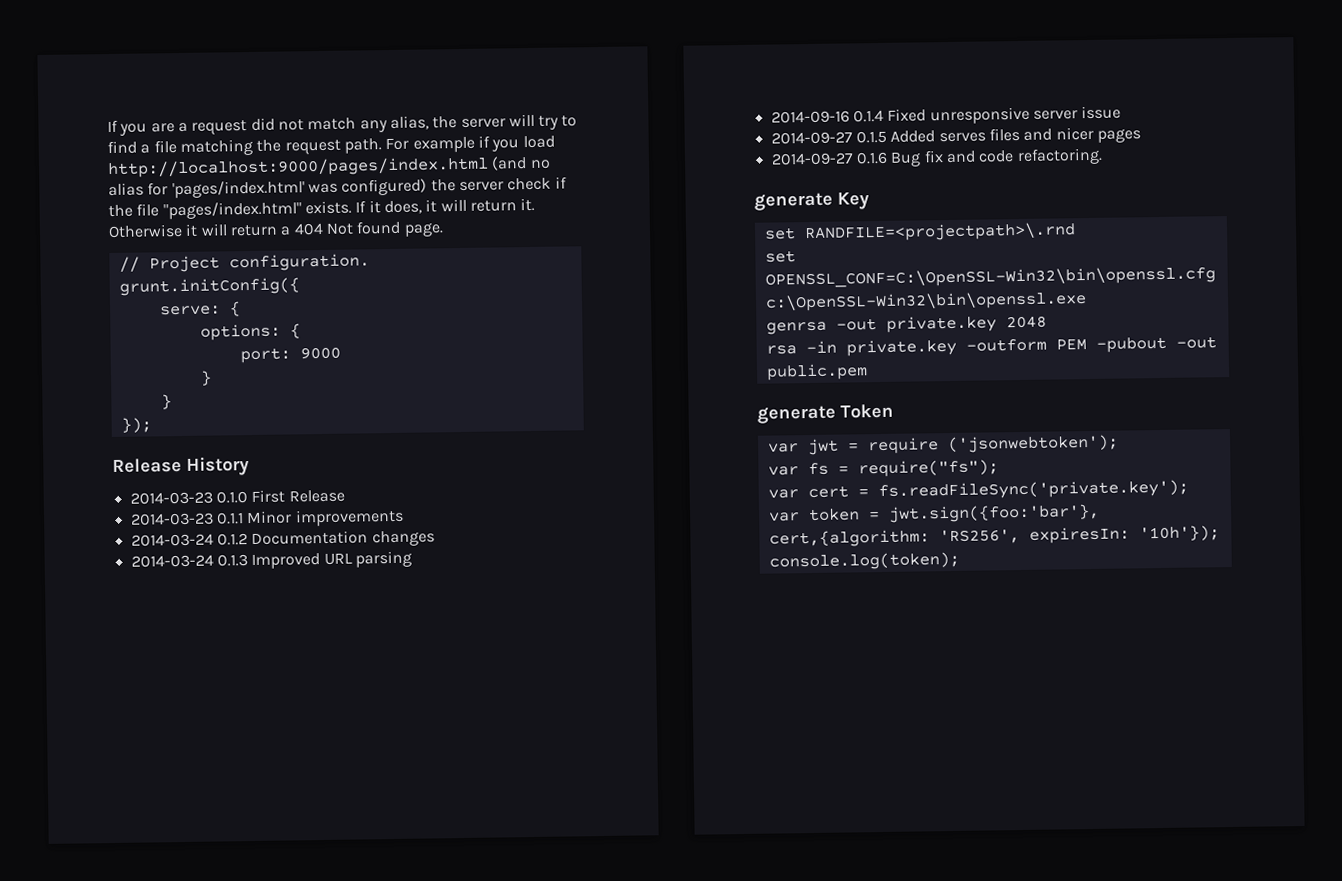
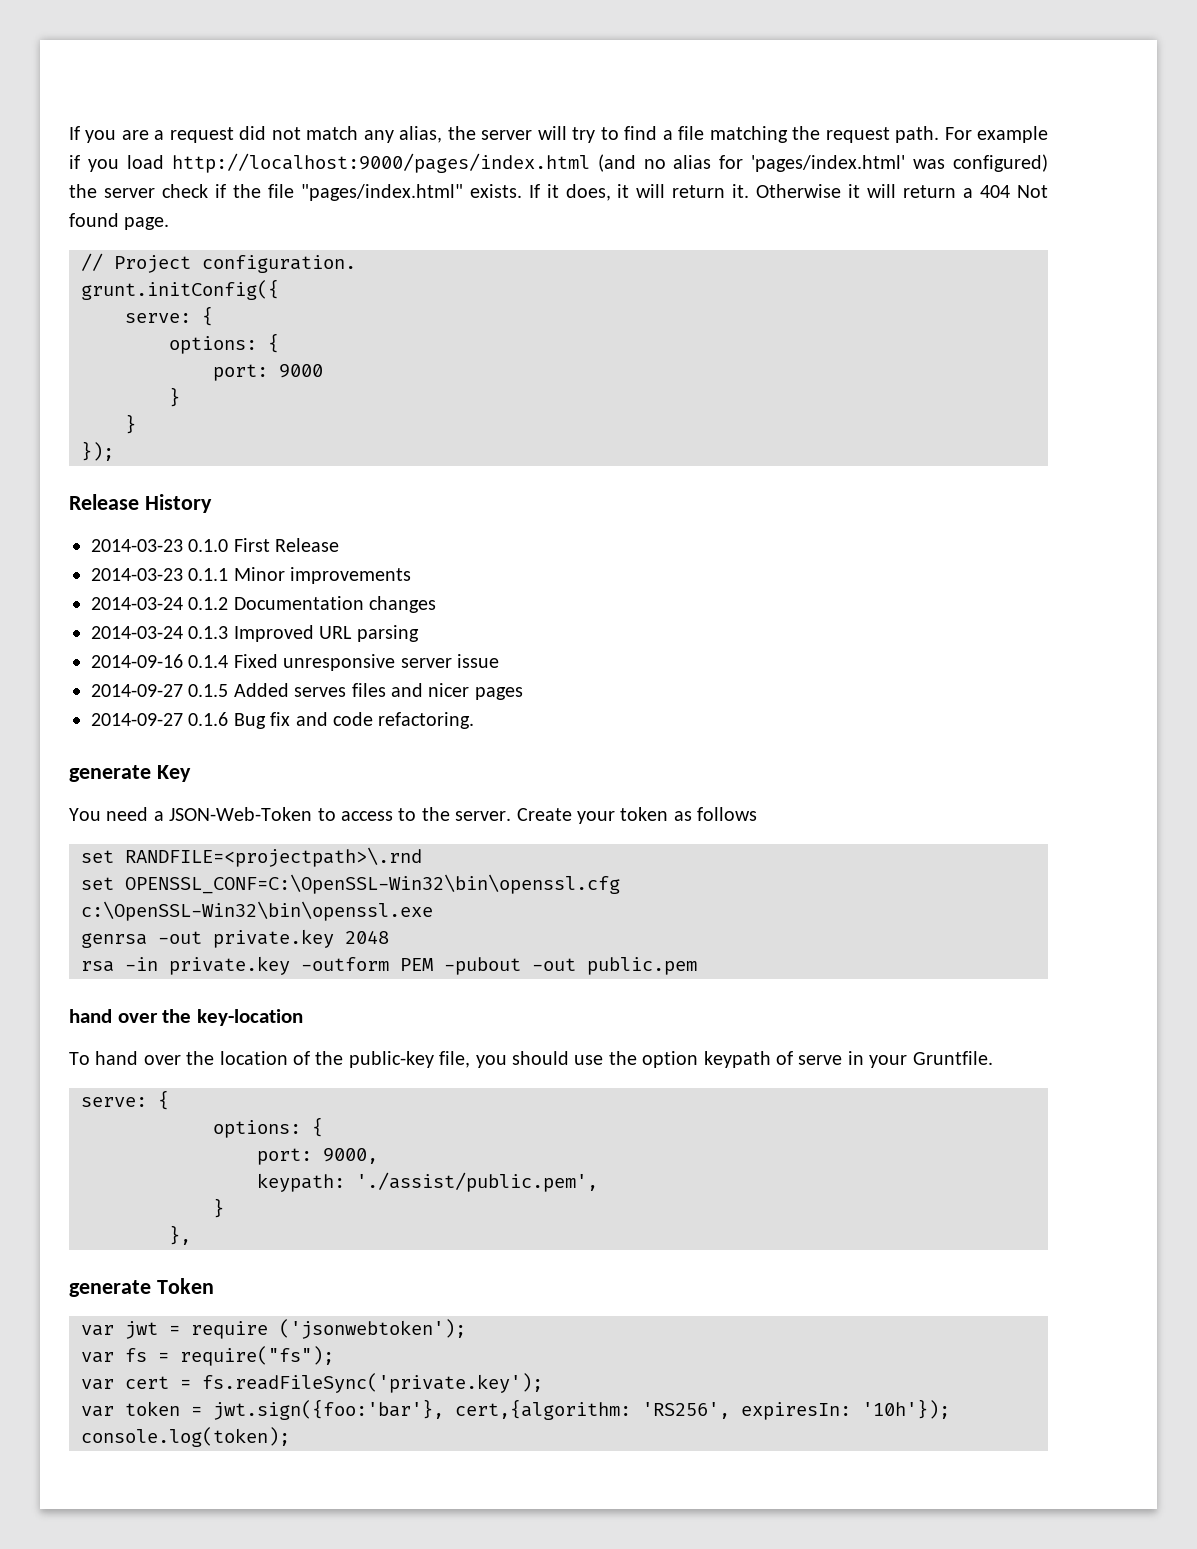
(870, 201) none -> [69,807,758,824] // You need a JSON-Web-Token to access to the server. Create your token as follows
(868, 372) none -> [69,1009,304,1026] [69,1051,993,1068] [81,1090,169,1110] [213,1117,323,1138] [257,1148,378,1165] [257,1172,598,1192] [213,1198,224,1218] [169,1225,191,1245] // hand over the key-location // To hand over the location of the public-key file, you should use the option keypath of serve in your Gruntfile. // serve: { // options: { // port: 9000, // keypath: './assist/public.pem', // } // },

